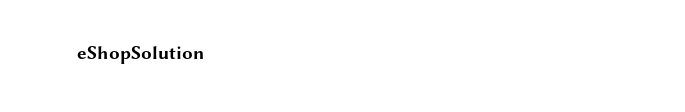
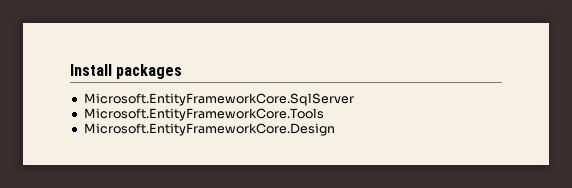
[77,46,204,64] eShopSolution -> [70,64,183,79] [83,93,354,106] [83,108,324,121] [83,123,335,136] Install packages // Microsoft.EntityFrameworkCore.SqlServer // Microsoft.EntityFrameworkCore.Tools // Microsoft.EntityFrameworkCore.Design

